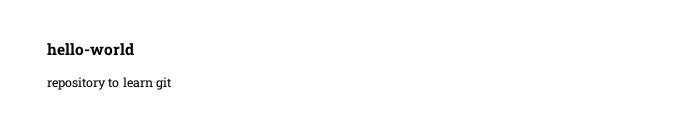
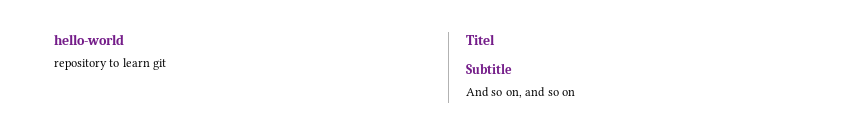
(173, 83) none -> [466,34,495,45] [466,63,512,74] [466,87,575,98] // Titel // Subtitle // And so on, and so on

